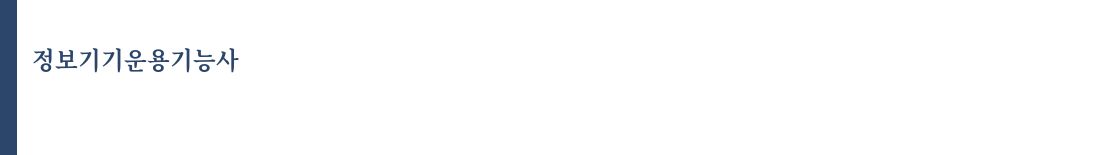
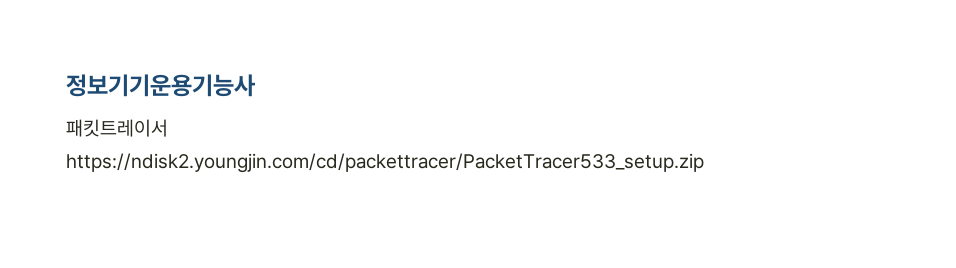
(239, 60) none -> [66,119,168,137] [66,153,704,173] // 패킷트레이서 // https://ndisk2.youngjin.com/cd/packettracer/PacketTracer533_setup.zip

